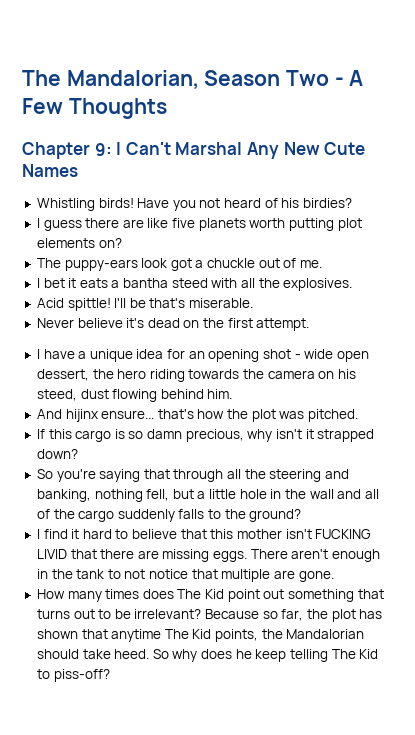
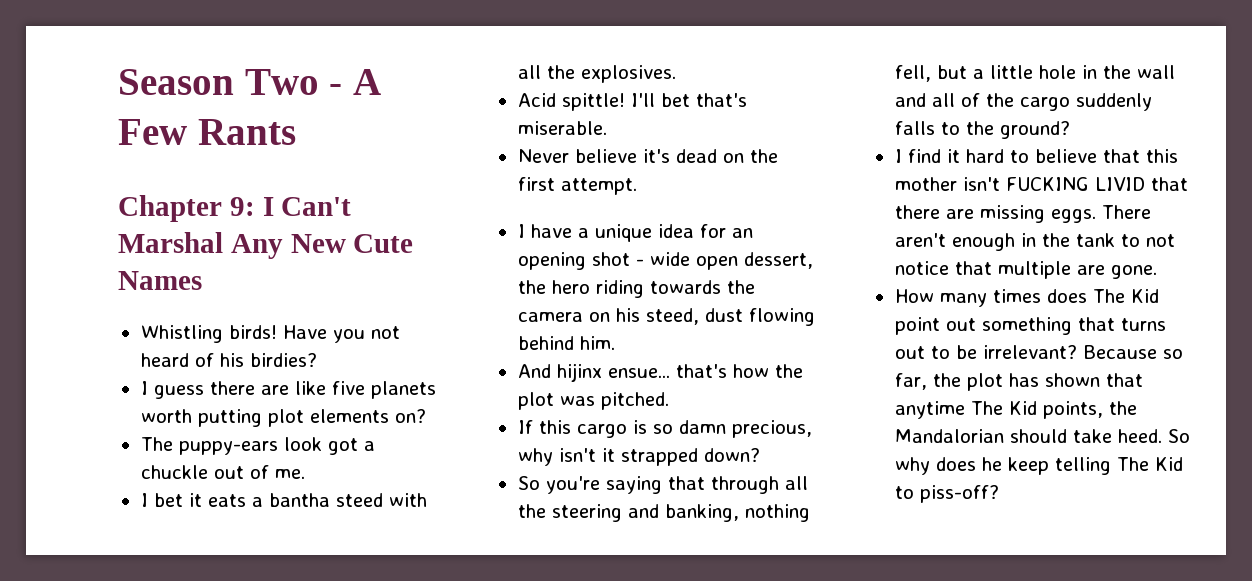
[22,70,199,89] The Mandalorian, -> (118, 82) none
[68,98,167,119] Thoughts -> [197,119,296,145] Rants
[129,298,146,308] be -> [660,93,690,107] bet
[101,410,155,419] ensure... -> [607,368,670,378] ensue...

